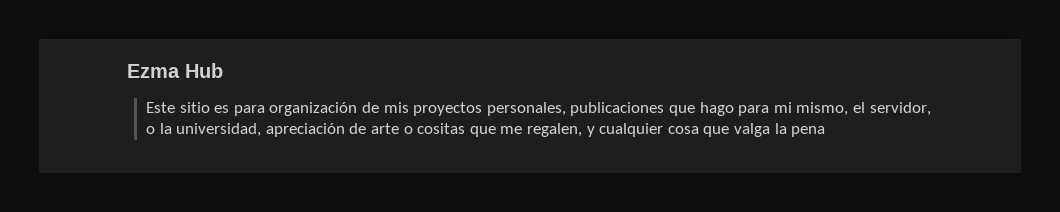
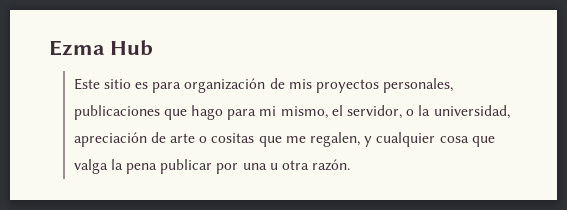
(826, 131) none -> [160,159,351,174] publicar por una u otra razón.

